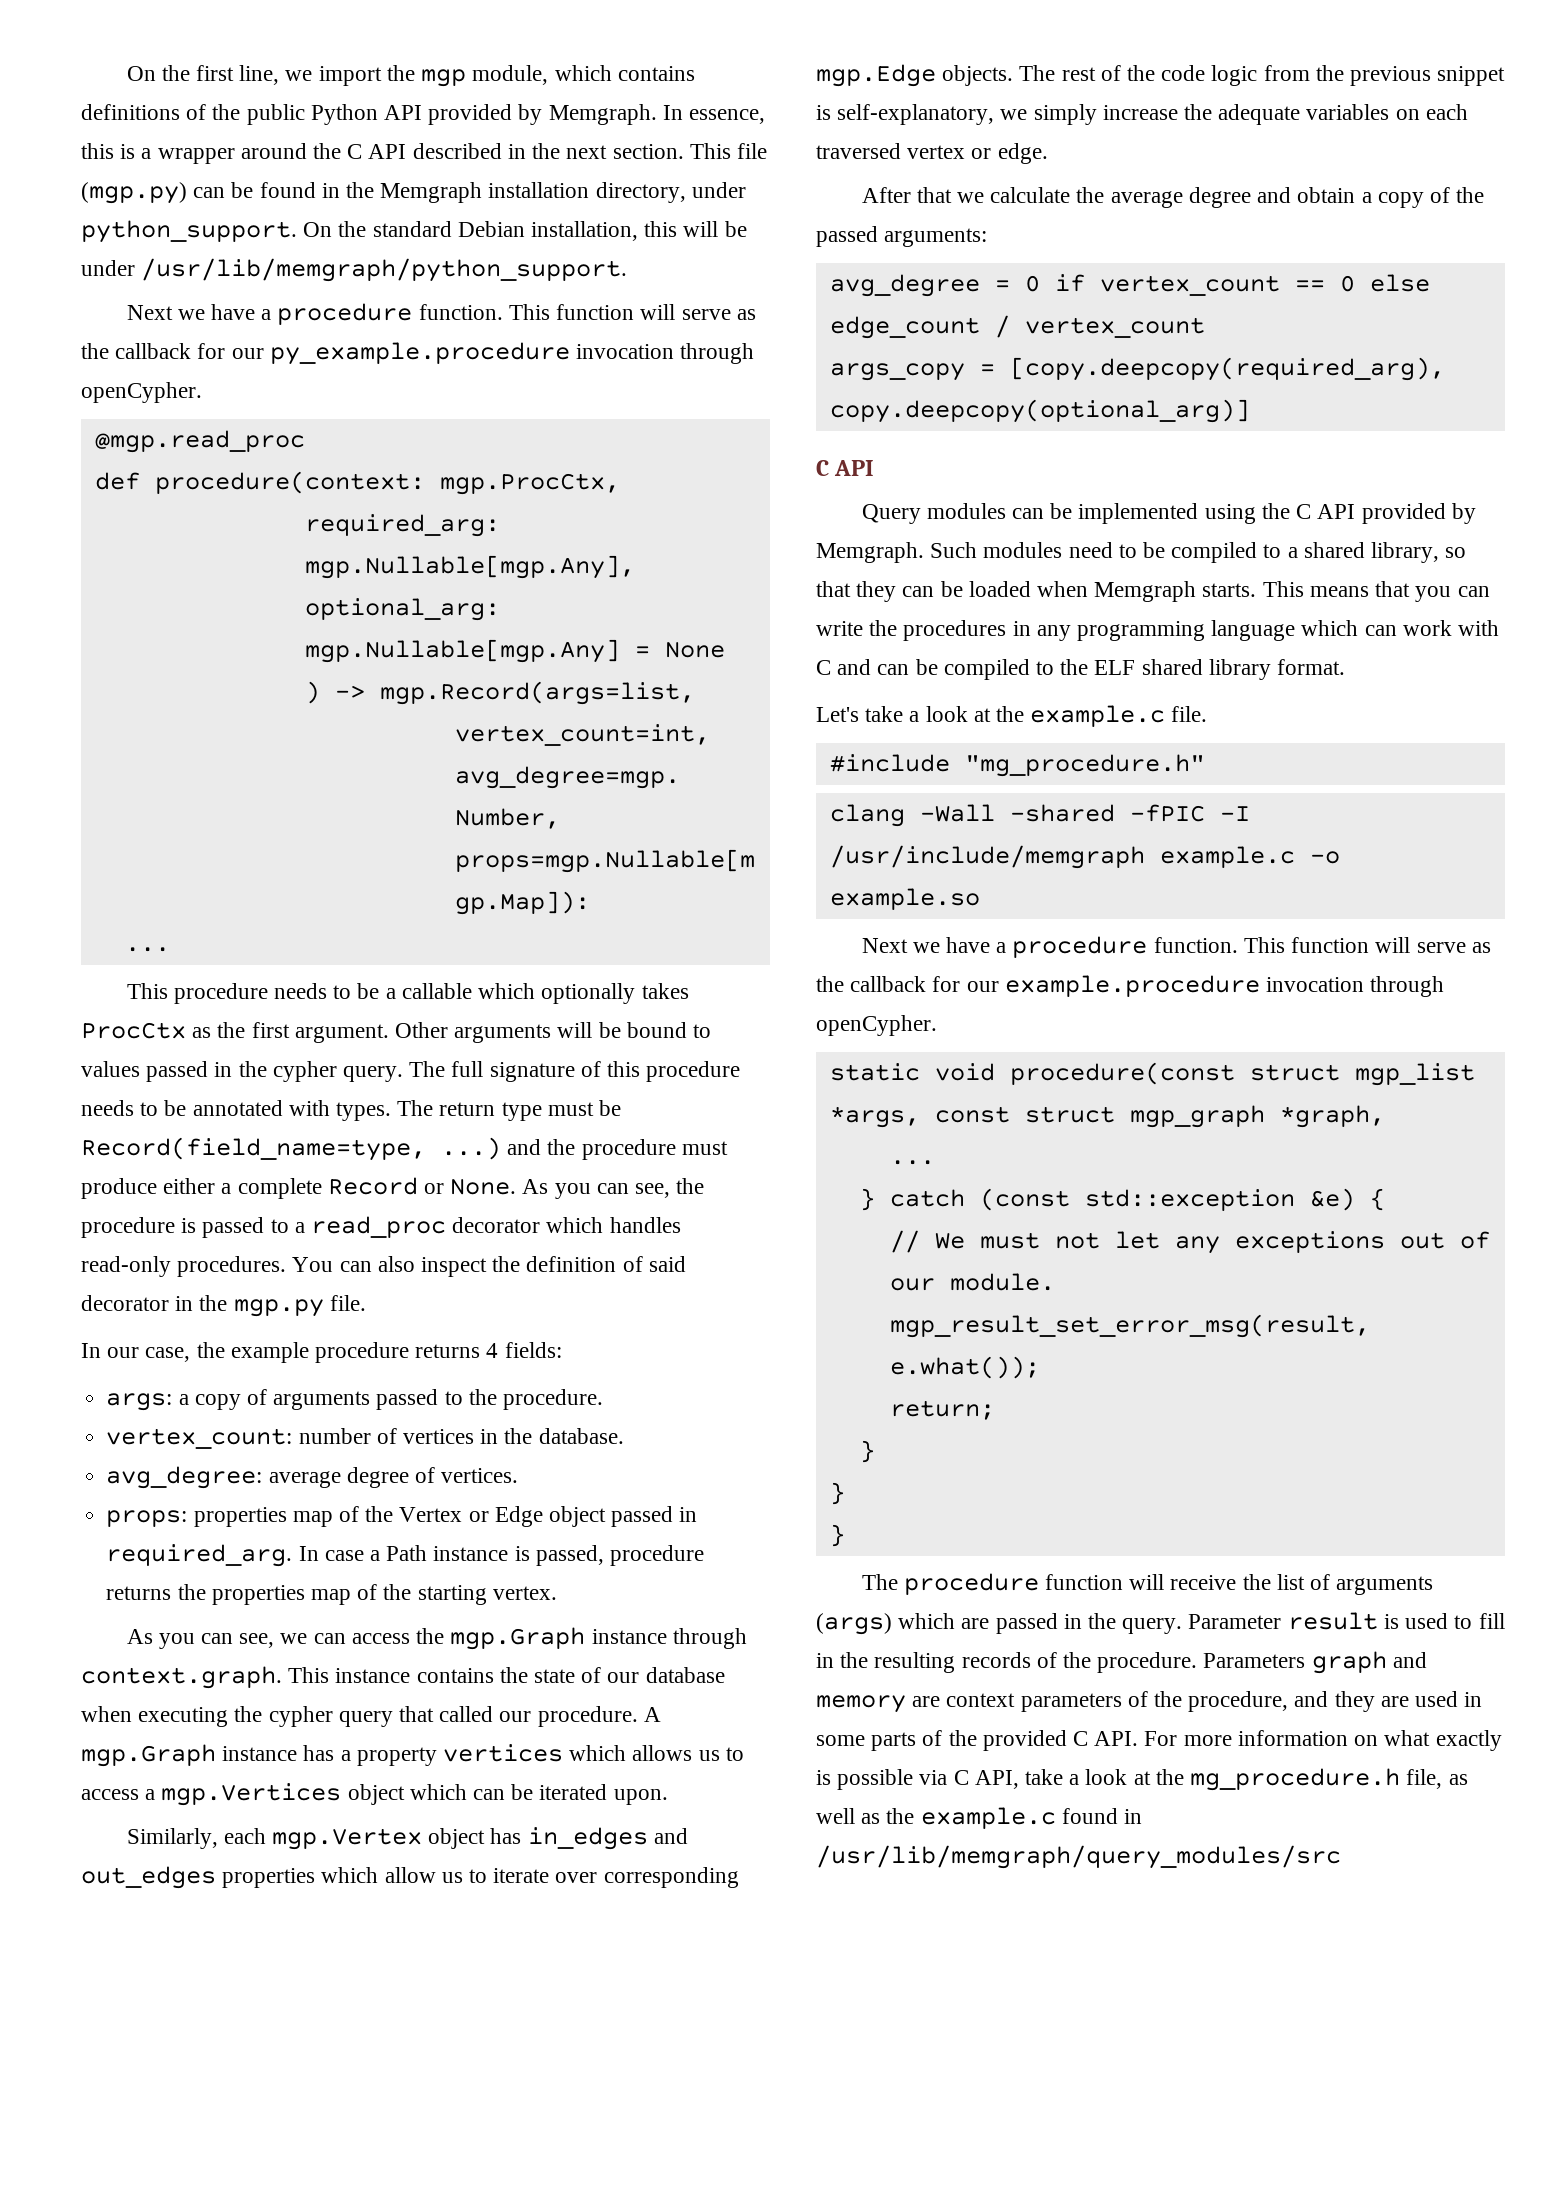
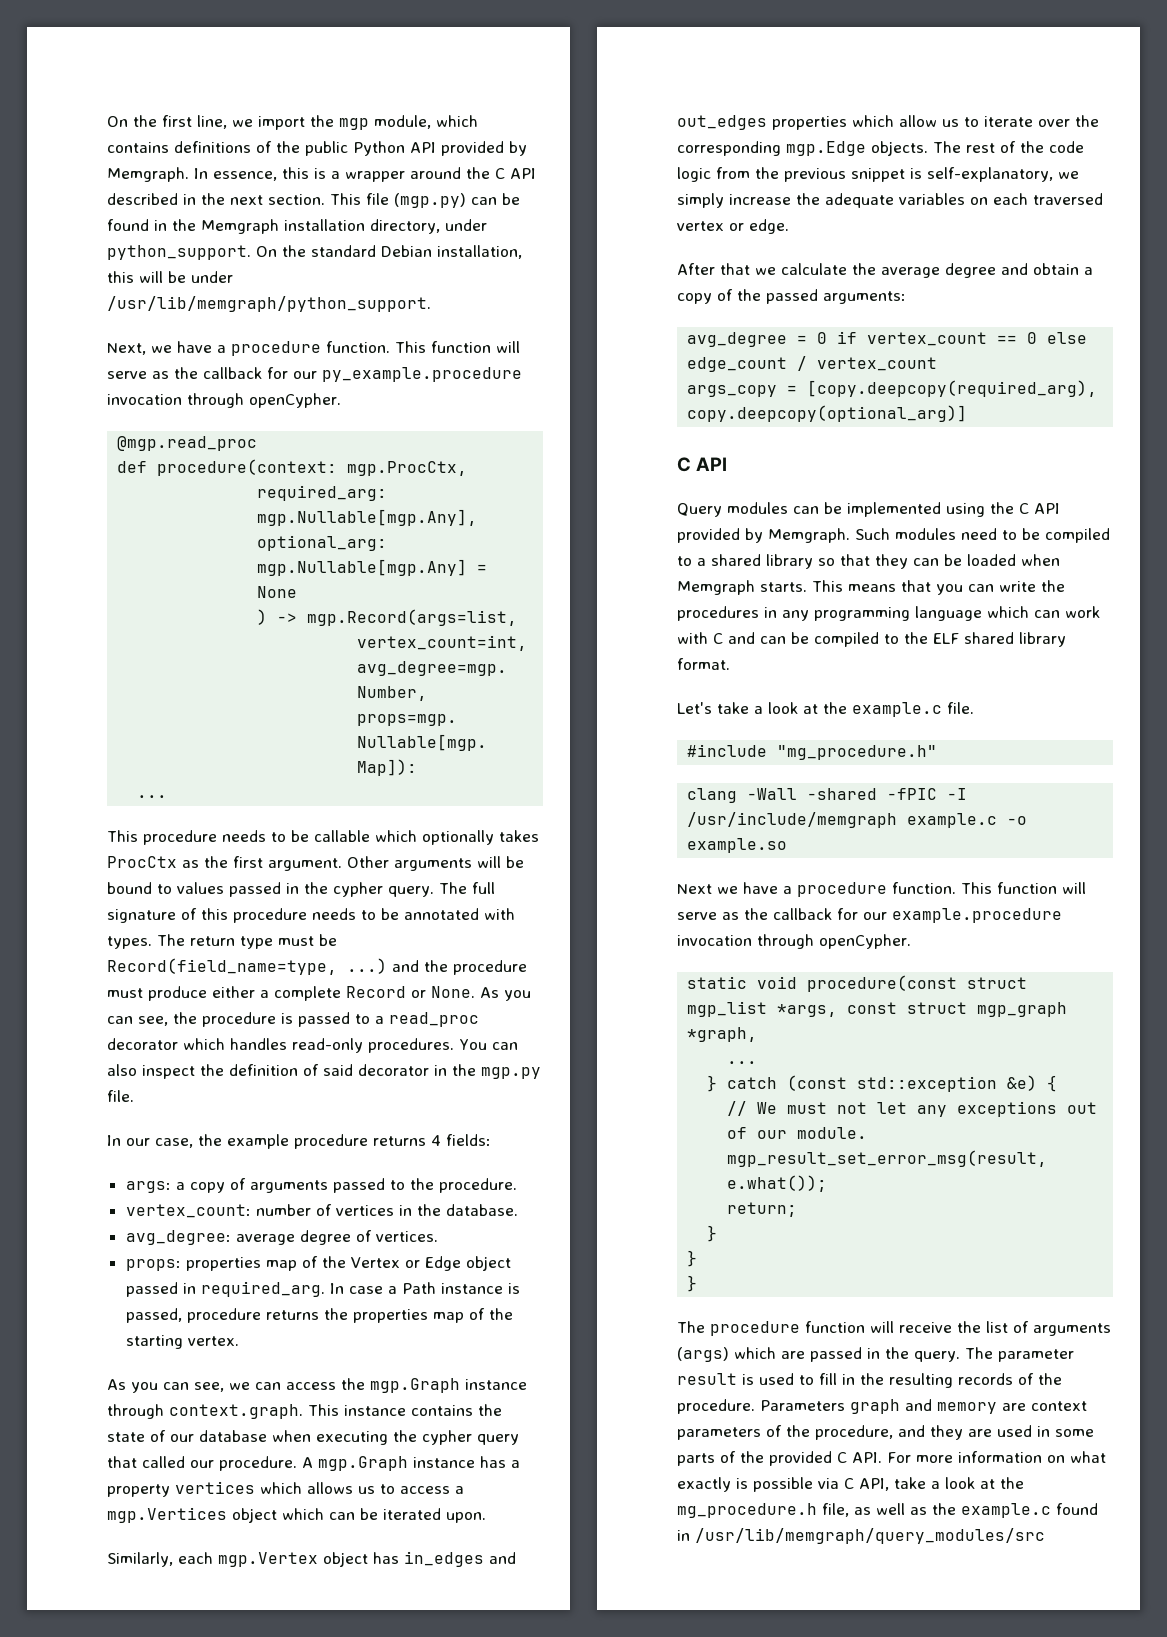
[126,305,173,320] Next -> [107,343,146,355] Next,
[385,988,396,999] a -> (309, 836) none
(598, 1877) none -> [1075,115,1099,127] the
[1371,542,1440,563] library, -> [766,554,813,569] library
[1188,1614,1282,1629] Parameter -> [965,1347,1074,1362] The parameter

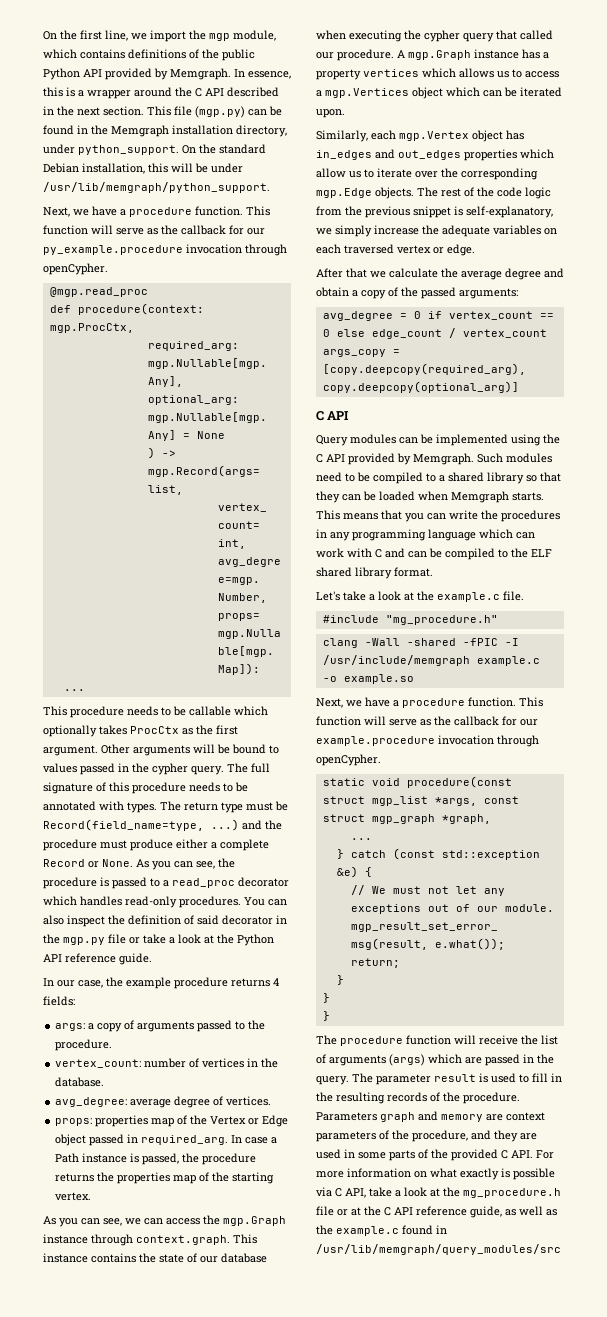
[107,1090,134,1102] file. -> [108,934,274,946] [43,953,152,965] file or take a look at the Python API reference guide.
(182, 1315) none -> [182,1153,200,1163] the
[677,884,712,894] Next -> [316,698,343,708] Next,
[822,1503,849,1517] file, -> [316,1206,502,1218] file or at the C API reference guide,

